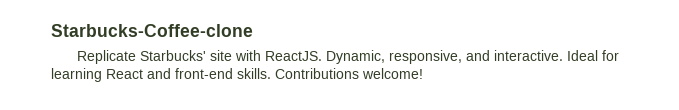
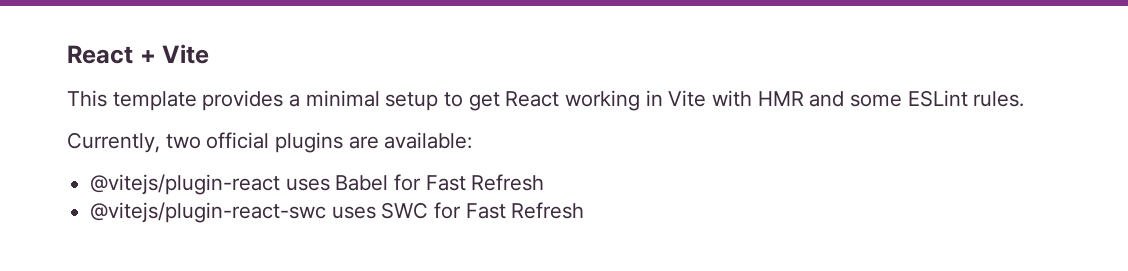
[51,24,253,37] [77,50,620,64] [51,68,423,82] Starbucks-Coffee-clone // Replicate Starbucks' site with ReactJS. Dynamic, responsive, and interactive. Ideal for learning React and front-end skills. Contributions welcome! -> [67,44,210,64] [67,90,1025,111] [67,132,473,153] [90,174,545,195] [90,202,585,223] React + Vite // This template provides a minimal setup to get React working in Vite with HMR and some ESLint rules. // Currently, two official plugins are available: // @vitejs/plugin-react uses Babel for Fast Refresh // @vitejs/plugin-react-swc uses SWC for Fast Refresh

